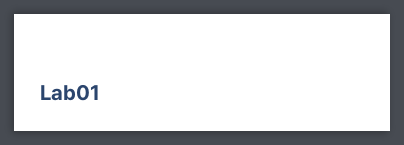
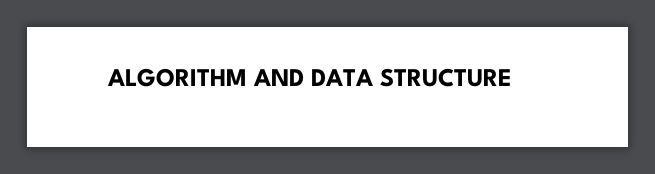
[40,84,100,101] Lab01 -> [107,68,512,87] ALGORITHM AND DATA STRUCTURE

